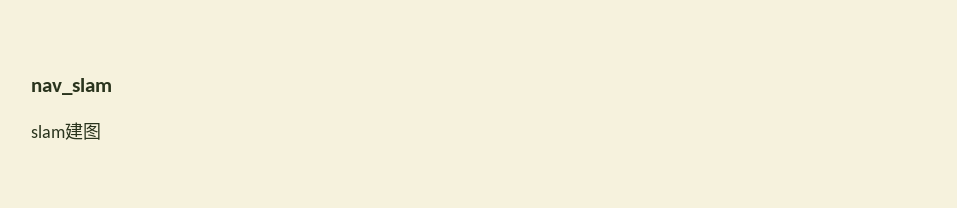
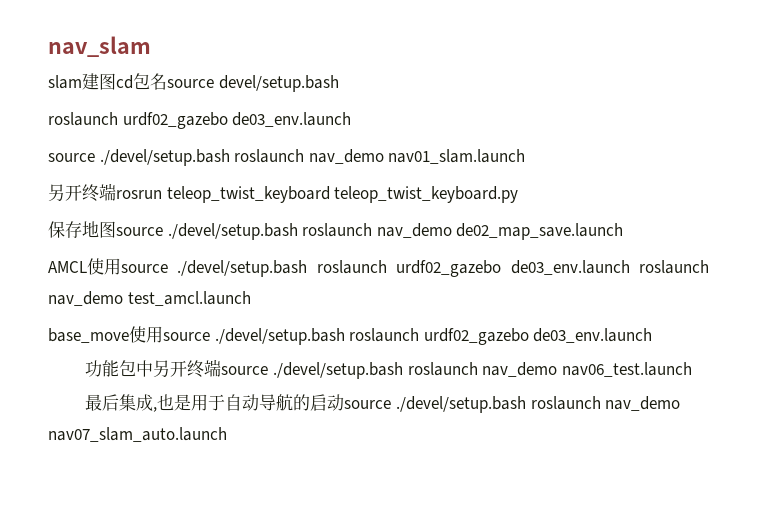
(101, 131) none -> [116,73,339,92] [48,112,352,129] [48,149,526,166] [48,183,519,203] [48,221,624,240] [48,258,709,277] [48,291,251,306] [48,326,653,345] [85,359,692,379] [85,394,681,413] [48,427,227,442] cd包名source devel/setup.bash // roslaunch urdf02_gazebo de03_env.launch // source ./devel/setup.bash roslaunch nav_demo nav01_slam.launch // 另开终端rosrun teleop_twist_keyboard teleop_twist_keyboard.py // 保存地图source ./devel/setup.bash roslaunch nav_demo de02_map_save.launch // AMCL使用source ./devel/setup.bash roslaunch urdf02_gazebo de03_env.launch roslaunch nav_demo test_amcl.launch // base_move使用source ./devel/setup.bash roslaunch urdf02_gazebo de03_env.launch // 功能包中另开终端source ./devel/setup.bash roslaunch nav_demo nav06_test.launch // 最后集成,也是用于自动导航的启动source ./devel/setup.bash roslaunch nav_demo nav07_slam_auto.launch

